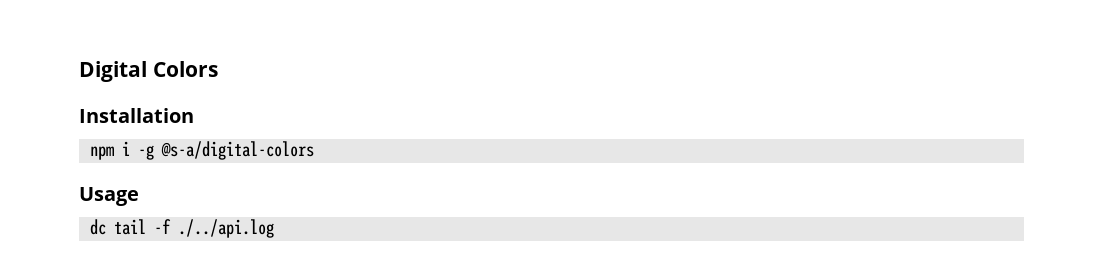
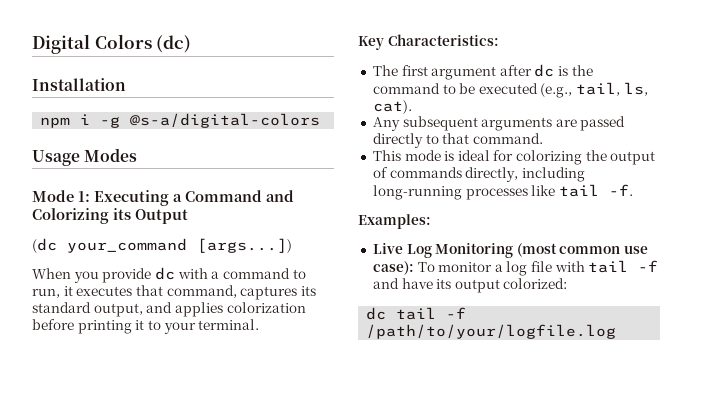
(218, 69) none -> [156,35,192,53] (dc)
(139, 196) none -> [84,148,138,162] [32,190,294,206] [32,208,188,224] [32,238,292,253] [32,267,306,283] [32,285,316,300] [32,302,306,317] [32,319,260,334] [358,34,499,50] [372,64,593,80] [372,82,648,98] [372,100,412,114] [372,116,626,131] [372,133,543,148] [372,150,656,165] [372,167,585,182] [372,184,633,200] [358,214,431,229] [372,243,649,258] [372,260,659,276] [372,278,568,293] Modes // Mode 1: Executing a Command and Colorizing its Output // (dc your_command [args...]) // When you provide dc with a command to run, it executes that command, captures its standard output, and applies colorization before printing it to your terminal. // Key Characteristics: // The first argument after dc is the command to be executed (e.g., tail, ls, cat). // Any subsequent arguments are passed directly to that command. // This mode is ideal for colorizing the output of commands directly, including long-running processes like tail -f. // Examples: // Live Log Monitoring (most common use case): To monitor a log file with tail -f and have its output colorized:
[178,219,275,238] ./../api.log -> [366,324,617,339] /path/to/your/logfile.log

